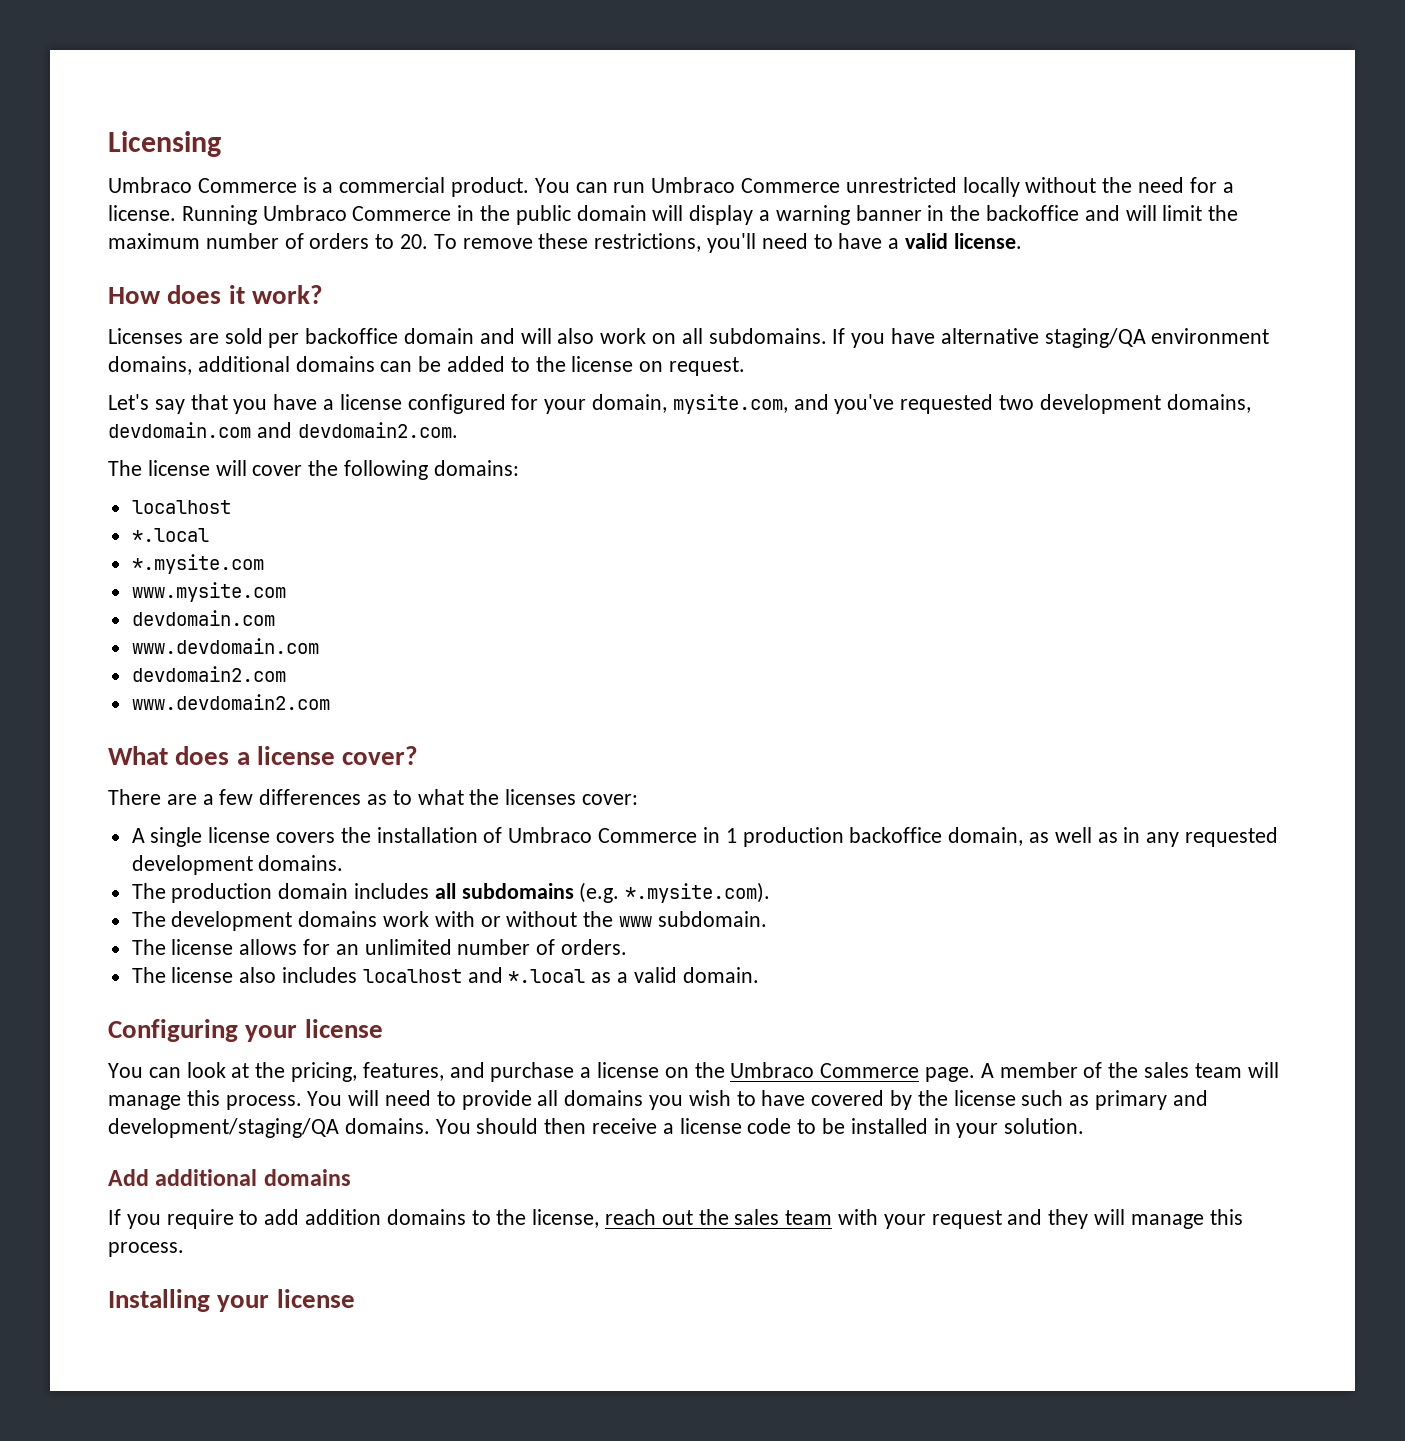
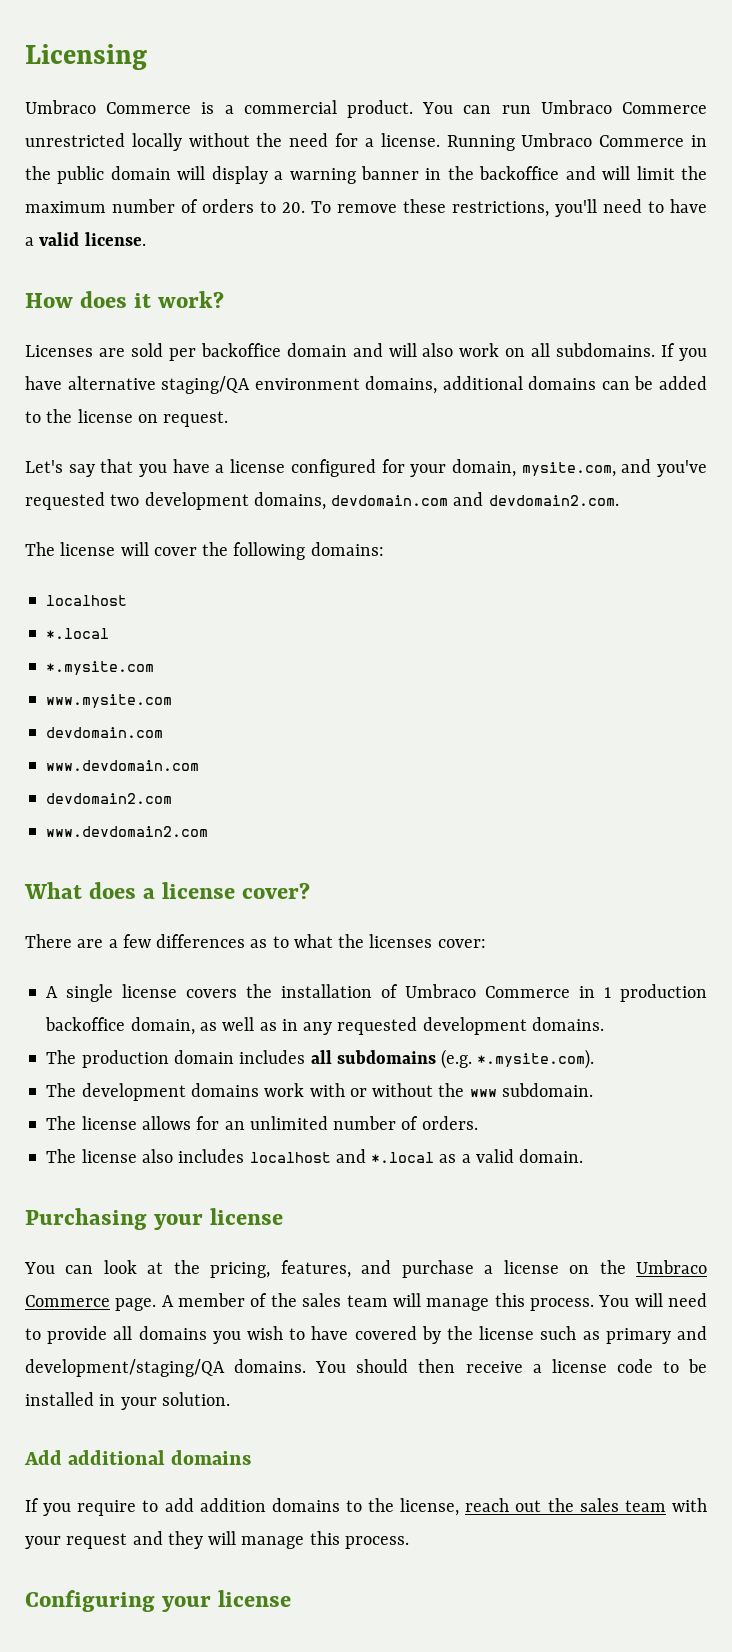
[108,1019,238,1042] Configuring -> [25,1208,147,1230] Purchasing
[108,1289,210,1312] Installing -> [25,1590,155,1612] Configuring

